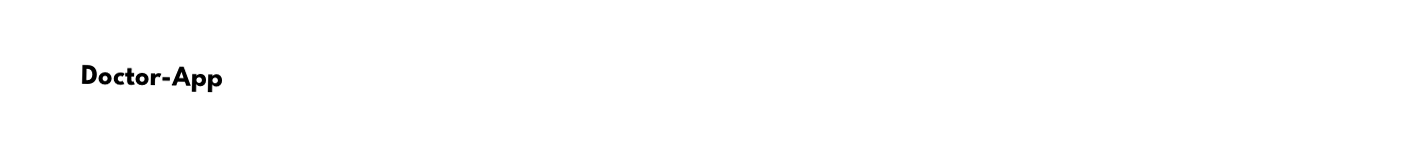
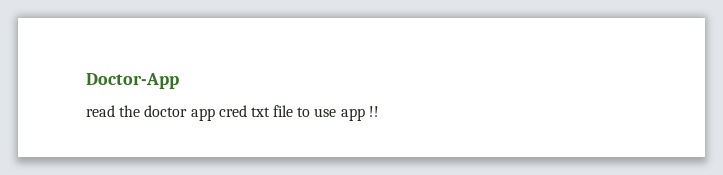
(224, 78) none -> [86,105,379,121] // read the doctor app cred txt file to use app !!

